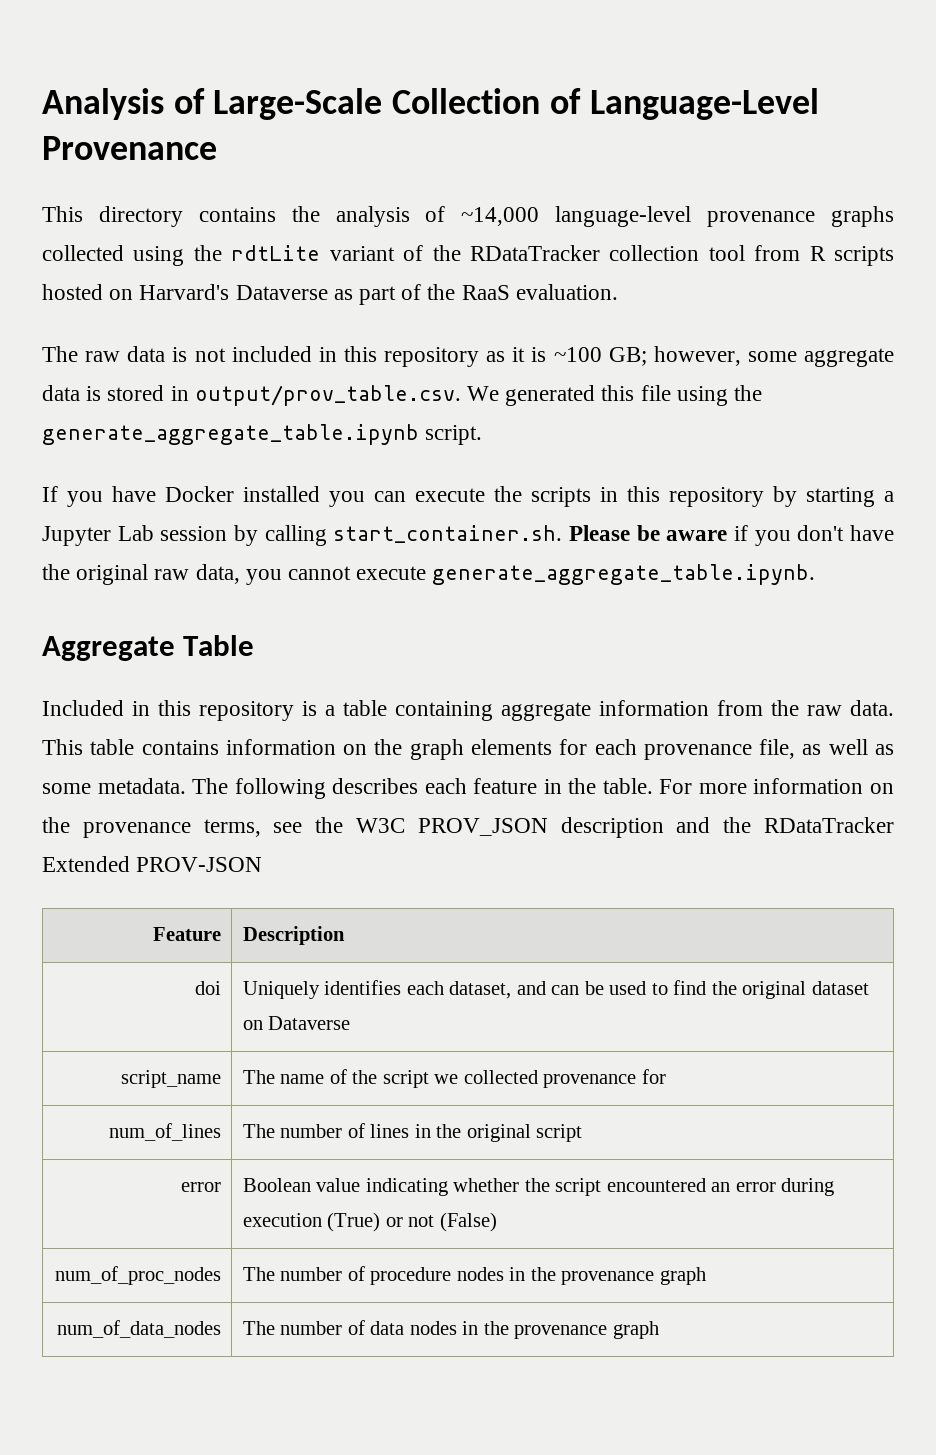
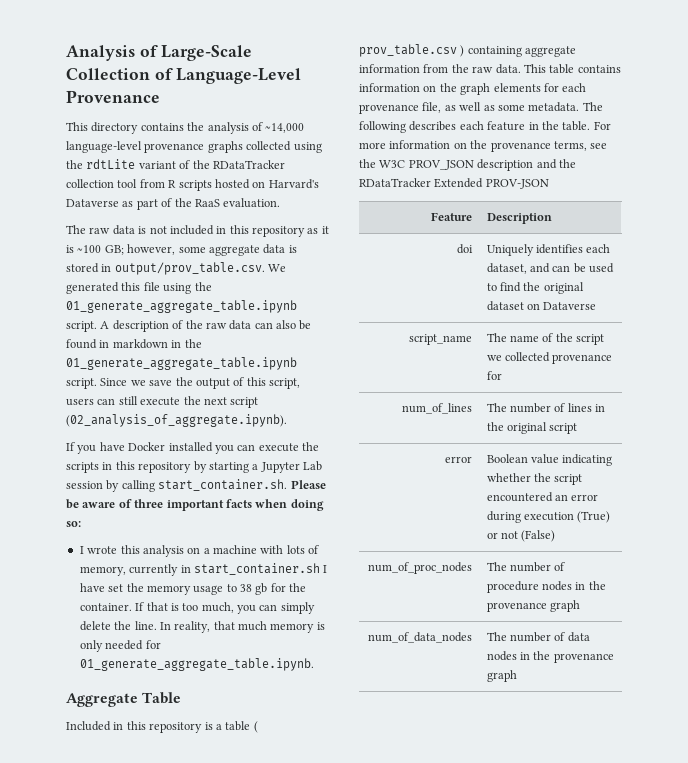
[42,424,483,445] generate_aggregate_table.ipynb script. -> [66,300,297,313] [66,320,312,332] [66,339,202,349] [66,357,297,370] [66,377,300,389] [66,396,259,408] [66,414,287,427] 01_generate_aggregate_table.ipynb script. A description of the raw data can also be found in markdown in the 01_generate_aggregate_table.ipynb script. Since we save the output of this script, users can still execute the next script (02_analysis_of_aggregate.ipynb).
[733,525,894,546] [42,564,816,585] if you don't have the original raw data, you cannot execute generate_aggregate_table.ipynb. -> [118,499,324,511] [66,521,81,527] [79,545,320,557] [79,563,328,576] [79,583,307,595] [79,602,315,614] [79,621,325,633] [79,640,161,652] [79,658,314,671] of three important facts when doing so: // I wrote this analysis on a machine with lots of memory, currently in start_container.sh I have set the memory usage to 38 gb for the container. If that is too much, you can simply delete the line. In reality, that much memory is only needed for 01_generate_aggregate_table.ipynb.
(387, 708) none -> [253,721,258,733] [359,44,465,57] ( prov_table.csv )

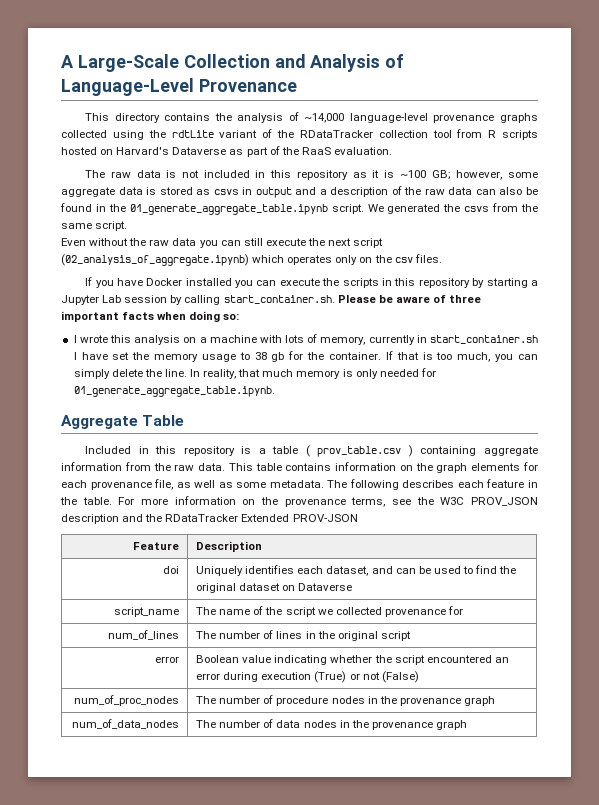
[66,45,253,61] [66,68,150,80] Analysis of Large-Scale Collection -> [61,54,381,72] A Large-Scale Collection and Analysis
[101,262,287,275] [66,282,212,294] [66,300,297,313] [66,321,110,332] in output/prov_table.csv. We generated this file using the 01_generate_aggregate_table.ipynb script. A -> [196,187,327,198] as csvs in output and a
[112,339,202,349] [66,357,297,370] [66,377,300,389] [66,398,94,406] markdown in the 01_generate_aggregate_table.ipynb script. Since we save the output of this script, users -> [108,203,538,215] [61,221,128,231] [61,238,218,248] the 01_generate_aggregate_table.ipynb script. We generated the csvs from the same script. // Even without the raw data you
[66,414,287,427] (02_analysis_of_aggregate.ipynb). -> [61,254,442,266] (02_analysis_of_aggregate.ipynb) which operates only on the csv files.

